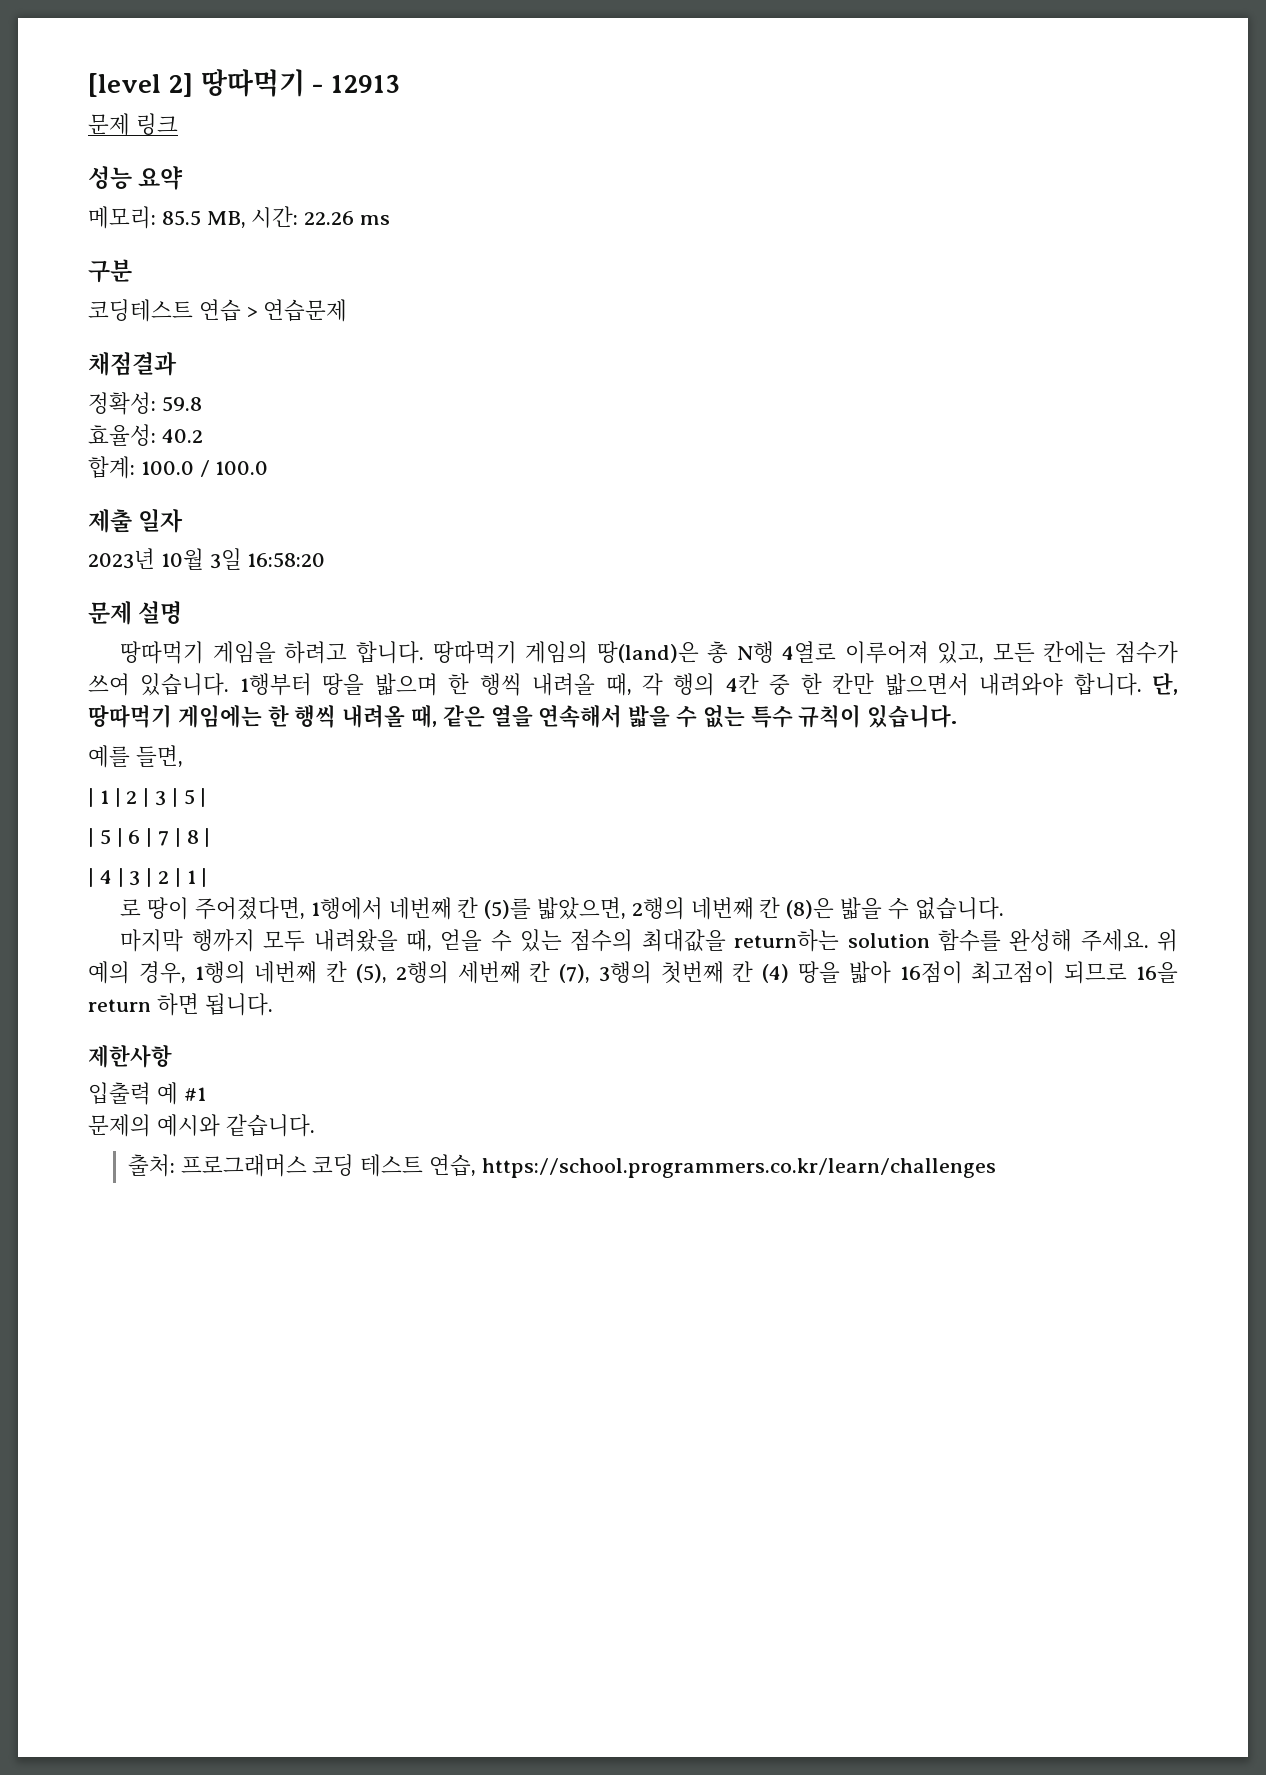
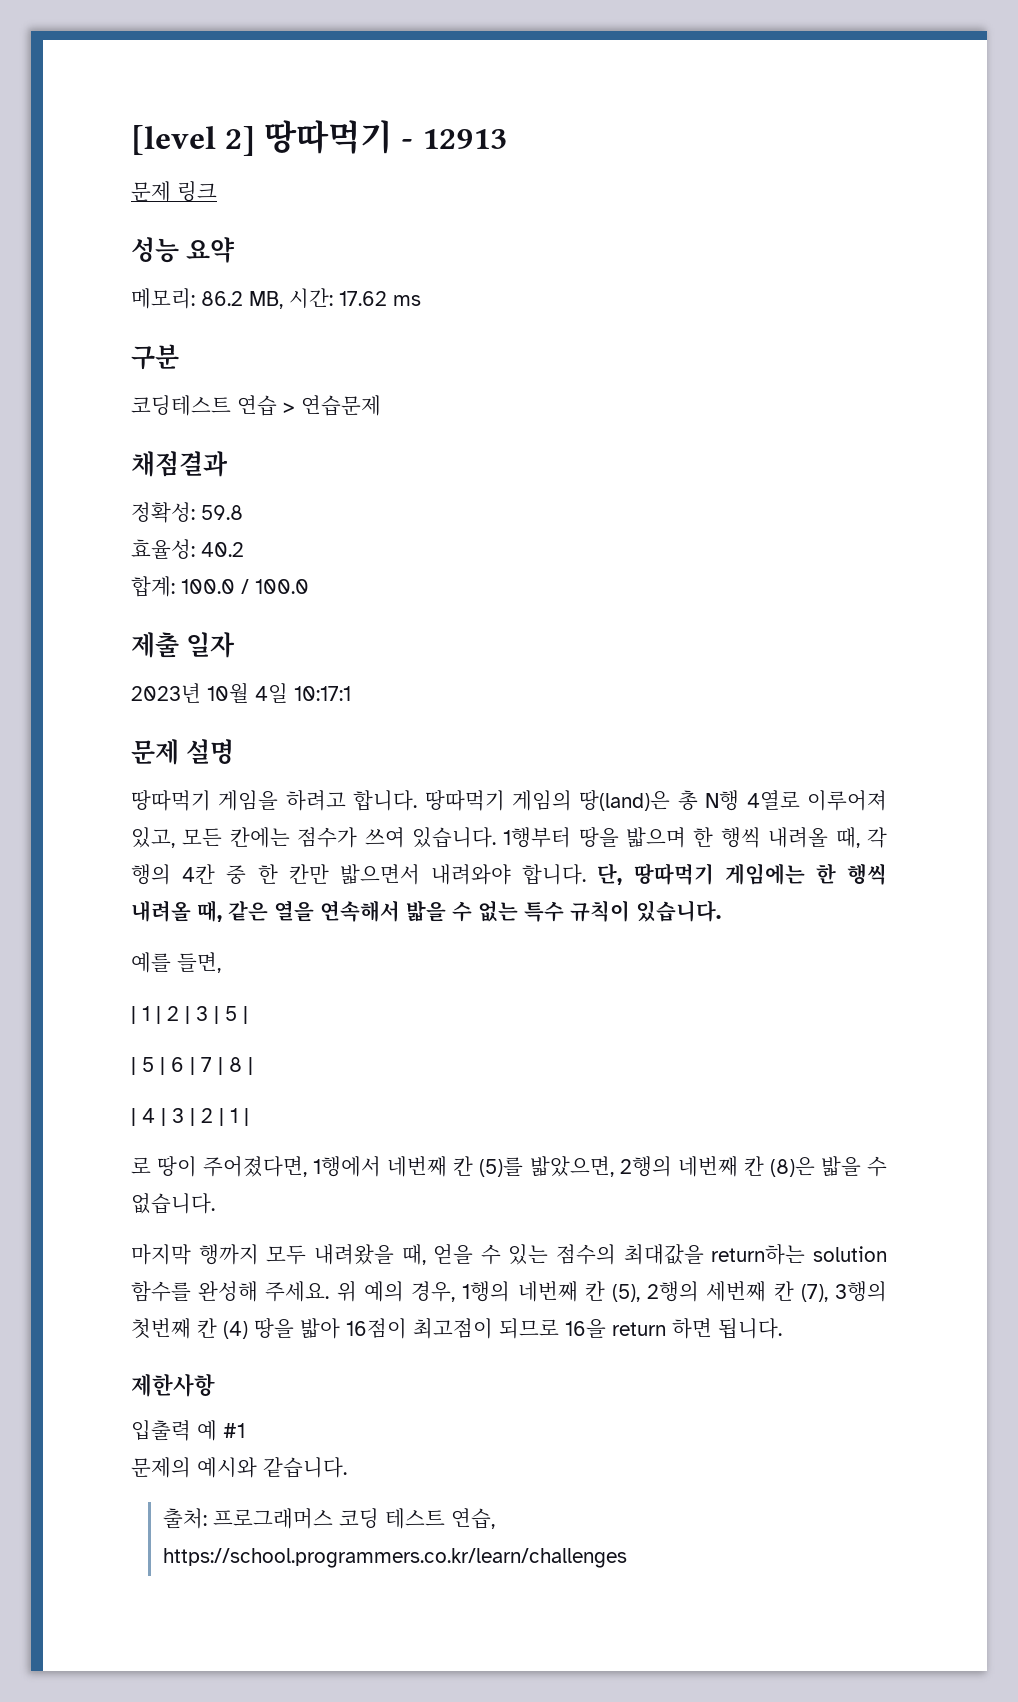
[161,210,201,226] 85.5 -> [201,291,243,306] 86.2
[304,211,355,225] 22.26 -> [339,291,387,306] 17.62
[209,548,326,570] 3일 16:58:20 -> [255,683,351,703] 4일 10:17:1

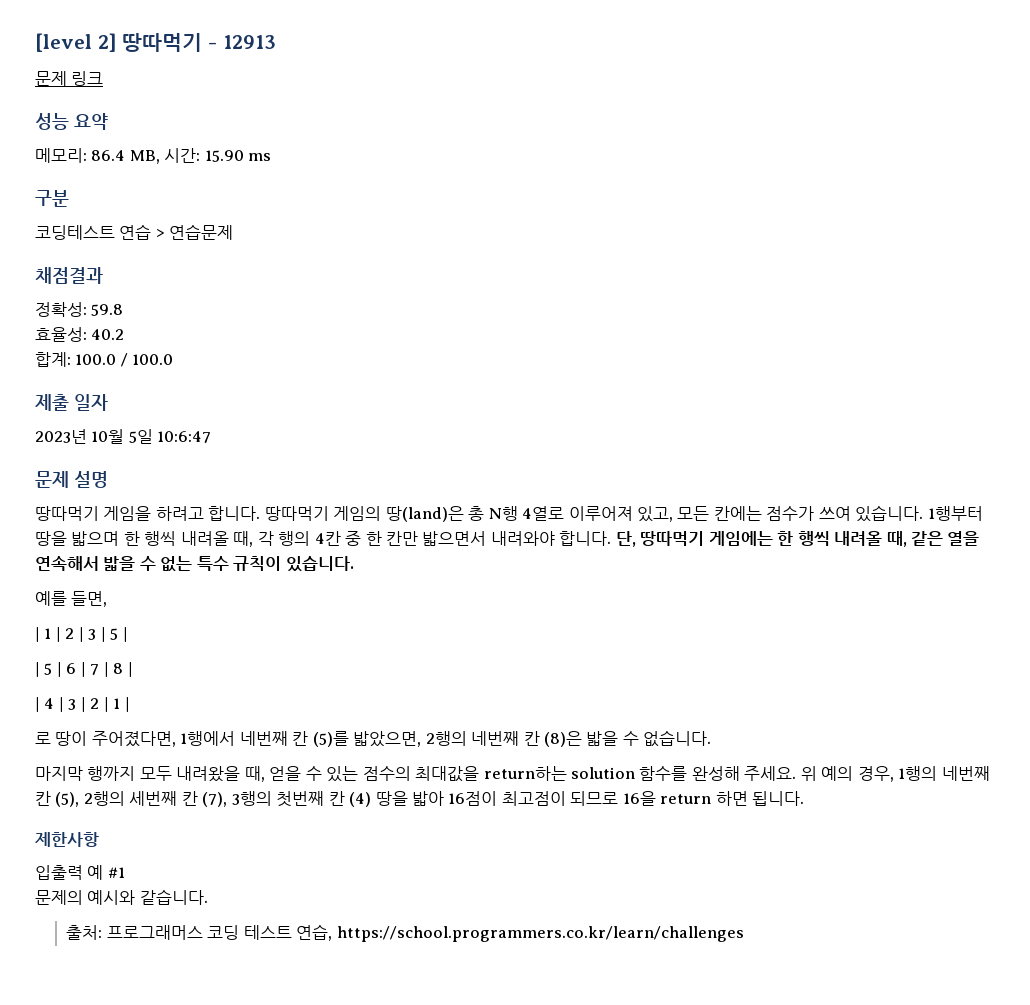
[201,291,243,306] 86.2 -> [91,150,126,161] 86.4
[339,291,387,306] 17.62 -> [204,150,244,162] 15.90
[255,683,351,703] 4일 10:17:1 -> [128,429,212,444] 5일 10:6:47

